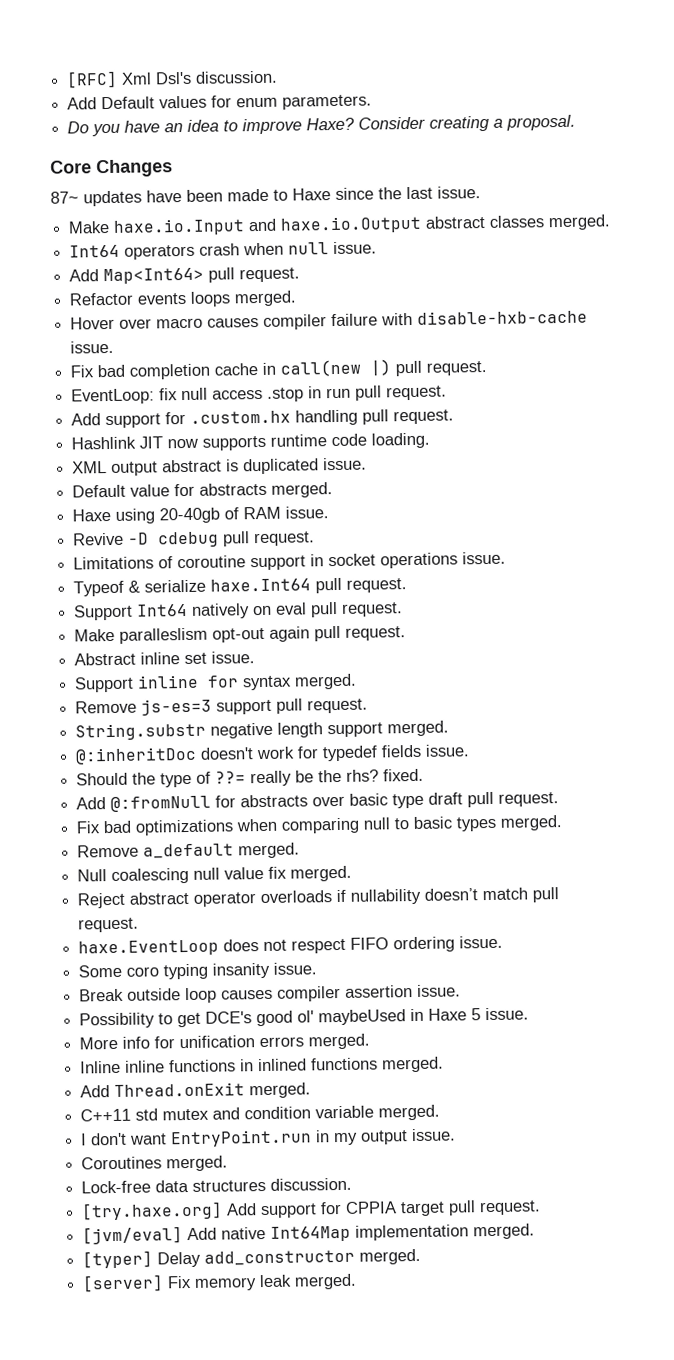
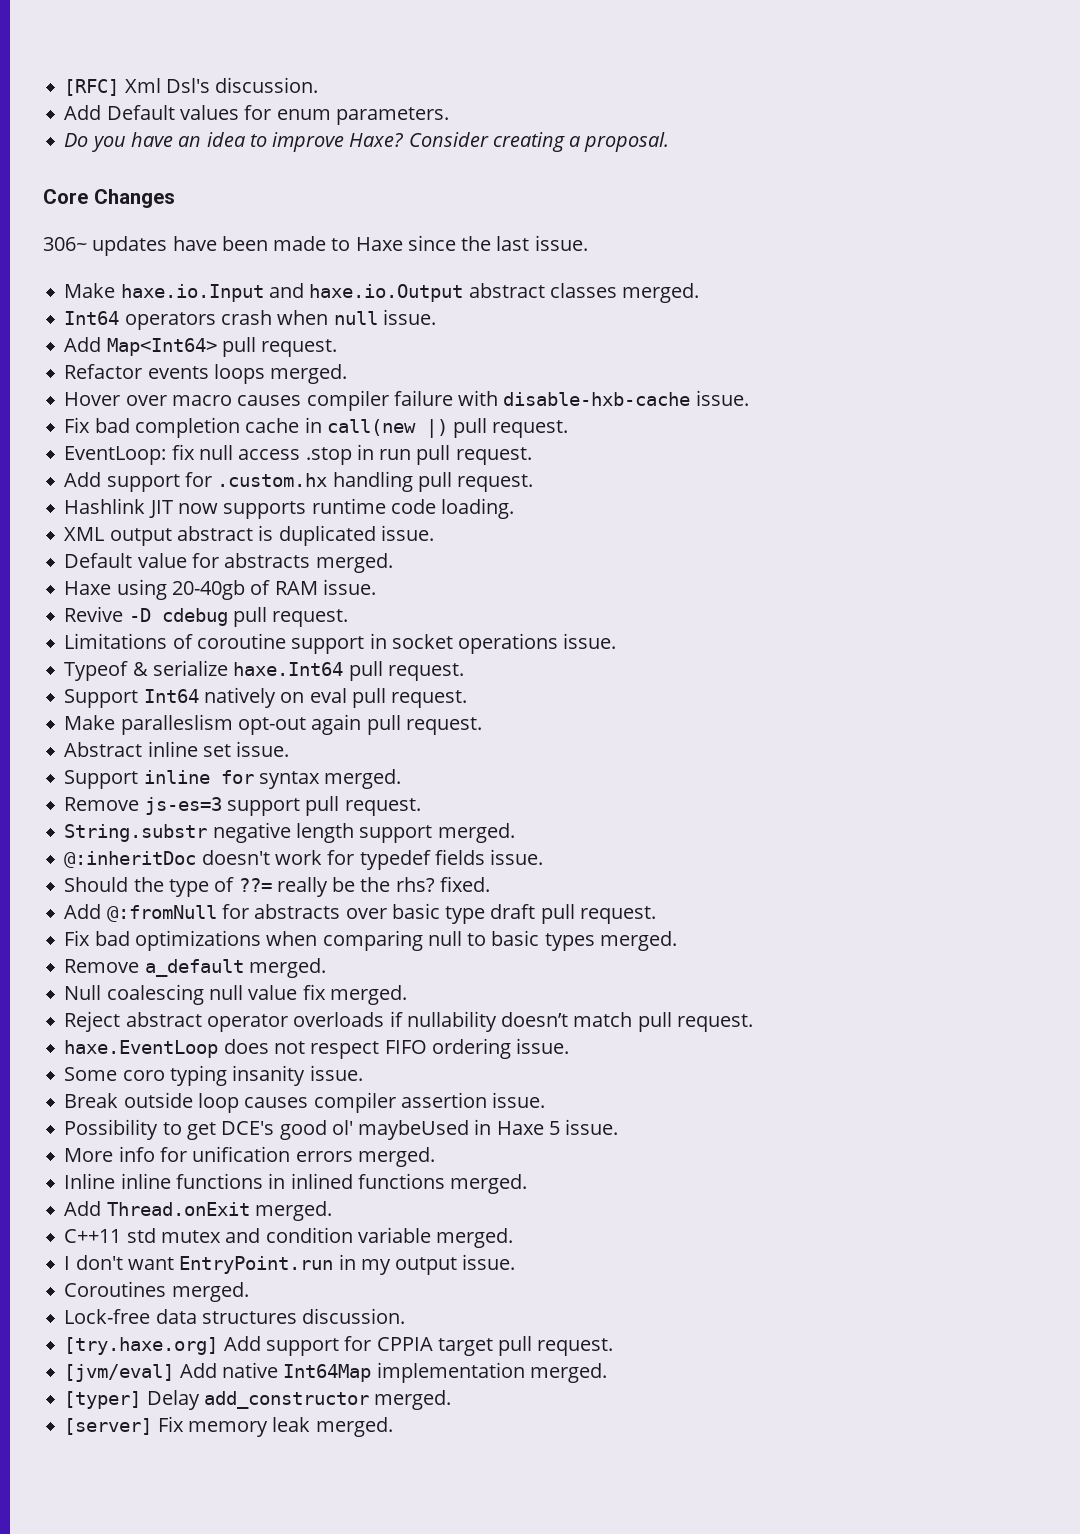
[50,191,79,204] 87~ -> [43,237,87,251] 306~

